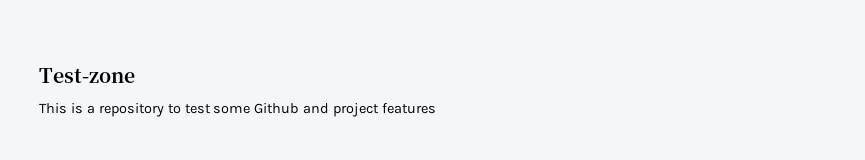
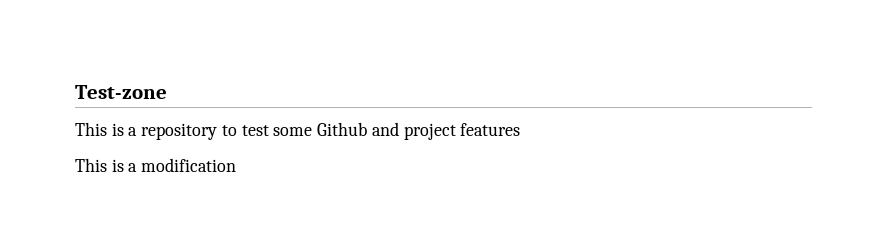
(437, 108) none -> [75,158,237,172] // This is a modification

